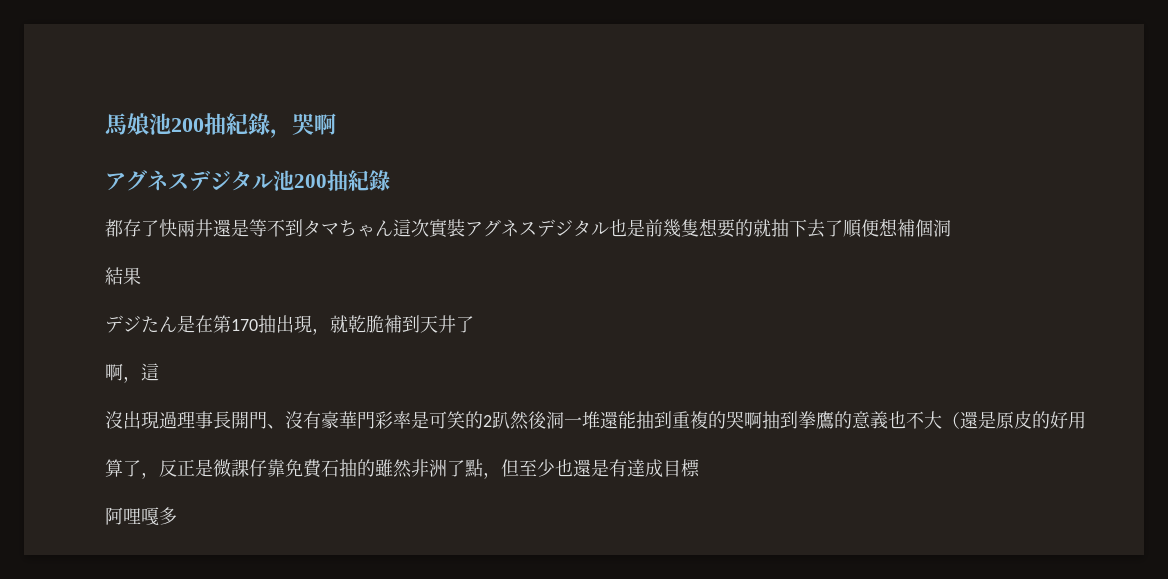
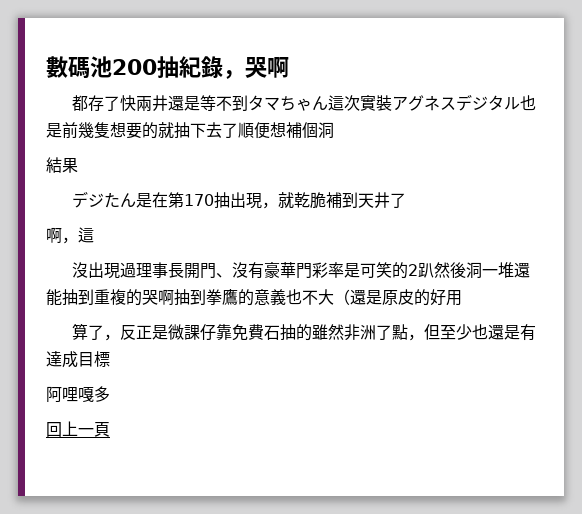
[105,113,149,135] 馬娘 -> [46,56,90,79] 數碼
[105,170,390,191] // アグネスデジタル池200抽紀錄 -> (289, 67) none
(177, 516) none -> [46,421,110,437] // 回上一頁

